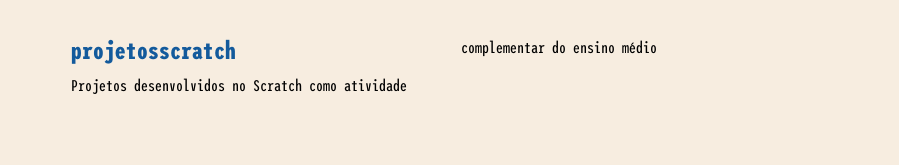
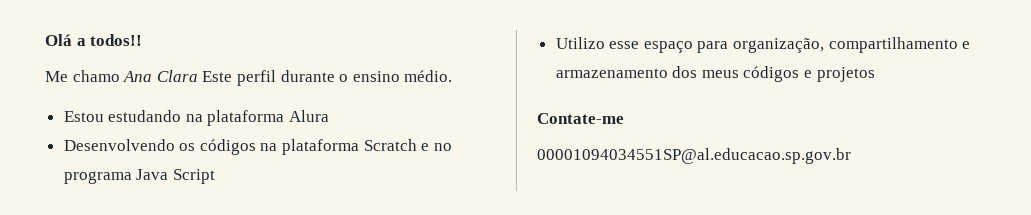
[71,39,236,64] [71,78,407,94] [461,40,657,57] projetosscratch // Projetos desenvolvidos no Scratch como atividade complementar do ensino médio -> [45,34,143,46] [45,70,453,86] [63,110,330,126] [63,139,452,155] [63,169,215,184] [555,37,971,53] [555,66,875,82] [537,113,624,124] [537,148,851,164] Olá a todos!! // Me chamo Ana Clara Este perfil durante o ensino médio. // Estou estudando na plataforma Alura // Desenvolvendo os códigos na plataforma Scratch e no programa Java Script // Utilizo esse espaço para organização, compartilhamento e armazenamento dos meus códigos e projetos // Contate-me // 00001094034551SP@al.educacao.sp.gov.br

